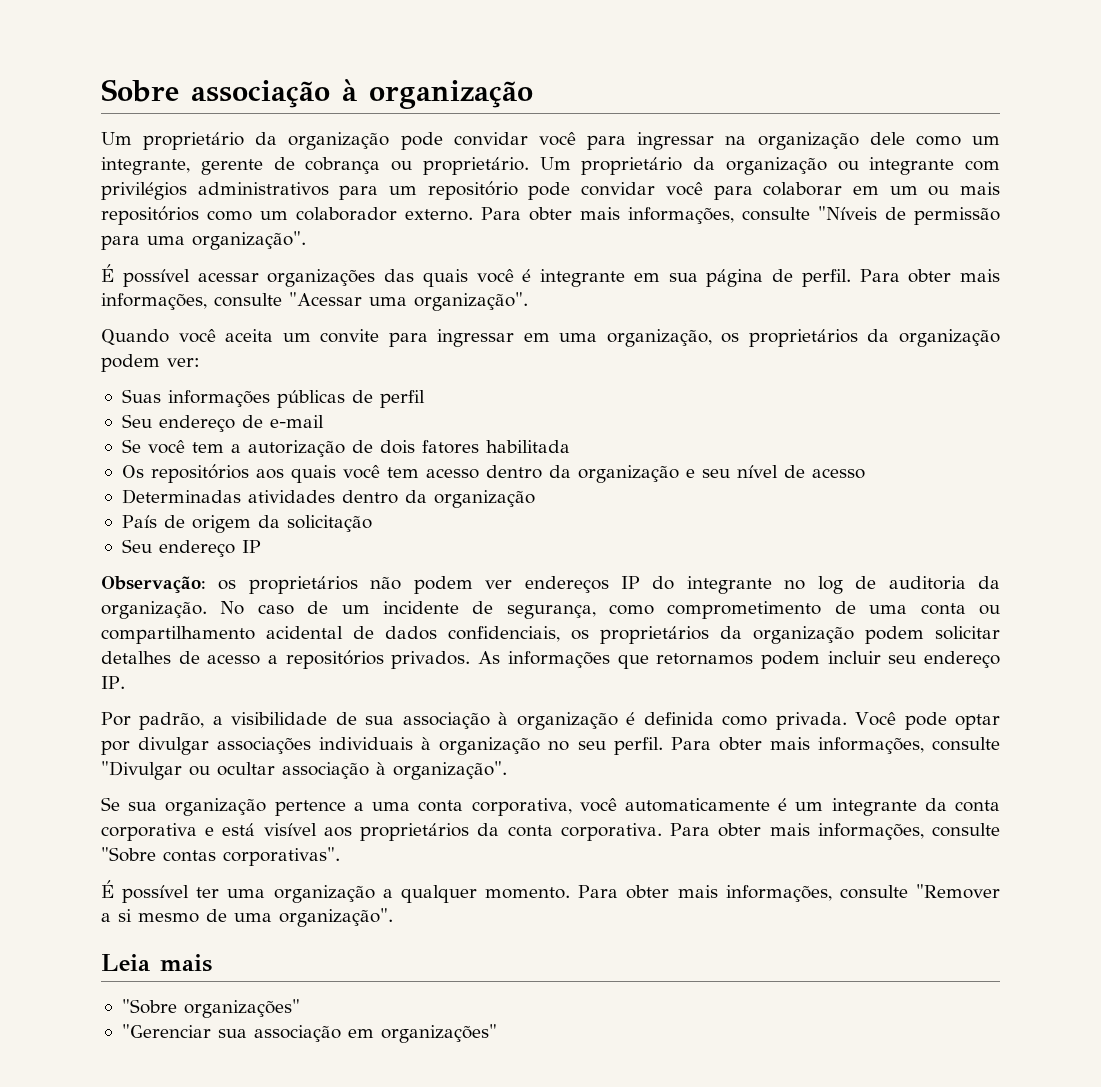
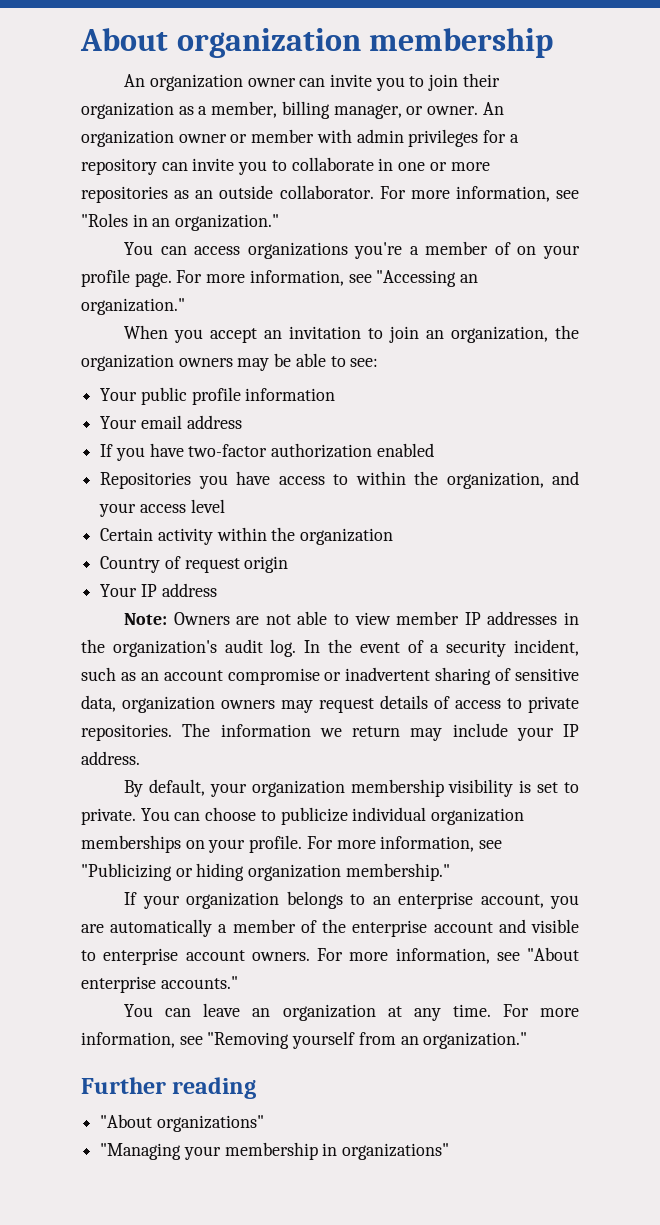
[101,79,533,109] [101,132,1001,150] [101,157,1000,175] [101,181,1001,200] [101,206,1000,225] [101,231,306,250] [101,264,1000,287] [101,292,528,311] [101,329,1001,347] [101,354,200,372] [121,389,425,408] [121,414,324,432] [121,439,570,457] [121,464,865,483] [121,489,535,508] [121,515,372,533] [121,539,261,557] [101,576,1001,594] [101,601,1000,619] [101,626,1000,644] [101,650,1001,669] [101,676,125,689] [101,712,1001,730] [101,737,1001,755] [101,761,507,780] [101,797,1000,816] [101,823,1001,841] [101,847,340,866] [101,880,1001,903] [101,908,393,927] [101,954,212,972] [121,999,300,1018] [121,1024,497,1043] Sobre associação à organização // Um proprietário da organização pode convidar você para ingressar na organização dele como um integrante, gerente de cobrança ou proprietário. Um proprietário da organização ou integrante com privilégios administrativos para um repositório pode convidar você para colaborar em um ou mais repositórios como um colaborador externo. Para obter mais informações, consulte "Níveis de permissão para uma organização". // É possível acessar organizações das quais você é integrante em sua página de perfil. Para obter mais informações, consulte "Acessar uma organização". // Quando você aceita um convite para ingressar em uma organização, os proprietários da organização podem ver: // Suas informações públicas de perfil // Seu endereço de e-mail // Se você tem a autorização de dois fatores habilitada // Os repositórios aos quais você tem acesso dentro da organização e seu nível de acesso // Determinadas atividades dentro da organização // País de origem da solicitação // Seu endereço IP // Observação: os proprietários não podem ver endereços IP do integrante no log de auditoria da organização. No caso de um incidente de segurança, como comprometimento de uma conta ou compartilhamento acidental de dados confidenciais, os proprietários da organização podem solicitar detalhes de acesso a repositórios privados. As informações que retornamos podem incluir seu endereço IP. // Por padrão, a visibilidade de sua associação à organização é definida como privada. Você pode optar por divulgar associações individuais à organização no seu perfil. Para obter mais informações, consulte "Divulgar ou ocultar associação à organização". // Se sua organização pertence a uma conta corporativa, você automaticamente é um integrante da conta corporativa e está visível aos proprietários da conta corporativa. Para obter mais informações, consulte "Sobre contas corporativas". // É possível ter uma organização a qualquer momento. Para obter mais informações, consulte "Remover a si mesmo de uma organização". // Leia mais // "Sobre organizações" // "Gerenciar sua associação em organizações" -> [80,28,554,58] [124,73,500,91] [81,101,504,119] [81,129,519,147] [81,157,490,175] [81,185,579,203] [81,213,280,231] [124,241,581,259] [81,269,479,287] [81,298,185,315] [124,325,579,343] [81,353,379,371] [100,387,336,405] [100,415,242,429] [100,443,434,461] [100,471,579,489] [99,499,225,517] [100,527,394,545] [100,556,289,573] [100,583,217,597] [124,611,579,625] [81,639,580,657] [81,667,580,685] [81,695,579,713] [81,723,579,741] [81,751,140,765] [124,779,580,797] [81,807,525,825] [81,835,503,853] [81,863,450,881] [124,891,579,909] [81,919,579,937] [81,947,579,965] [81,976,238,993] [124,1003,579,1021] [81,1031,528,1049] [81,1077,257,1099] [100,1114,264,1132] [100,1142,450,1160] About organization membership // An organization owner can invite you to join their organization as a member, billing manager, or owner. An organization owner or member with admin privileges for a repository can invite you to collaborate in one or more repositories as an outside collaborator. For more information, see "Roles in an organization." // You can access organizations you're a member of on your profile page. For more information, see "Accessing an organization." // When you accept an invitation to join an organization, the organization owners may be able to see: // Your public profile information // Your email address // If you have two-factor authorization enabled // Repositories you have access to within the organization, and your access level // Certain activity within the organization // Country of request origin // Your IP address // Note: Owners are not able to view member IP addresses in the organization's audit log. In the event of a security incident, such as an account compromise or inadvertent sharing of sensitive data, organization owners may request details of access to private repositories. The information we return may include your IP address. // By default, your organization membership visibility is set to private. You can choose to publicize individual organization memberships on your profile. For more information, see "Publicizing or hiding organization membership." // If your organization belongs to an enterprise account, you are automatically a member of the enterprise account and visible to enterprise account owners. For more information, see "About enterprise accounts." // You can leave an organization at any time. For more information, see "Removing yourself from an organization." // Further reading // "About organizations" // "Managing your membership in organizations"

